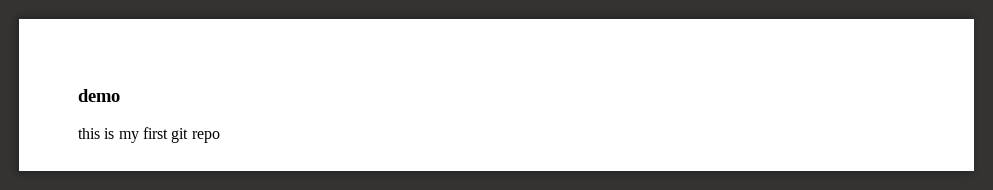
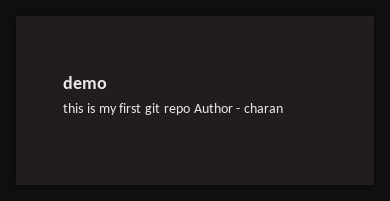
(220, 137) none -> [193,103,284,113] Author - charan

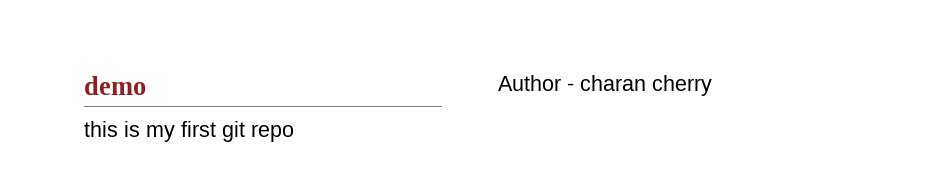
(190, 110) none -> (294, 133) //
(284, 108) none -> [652,75,712,96] cherry

